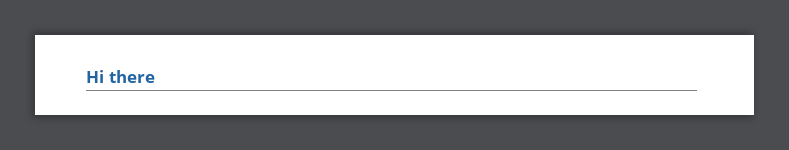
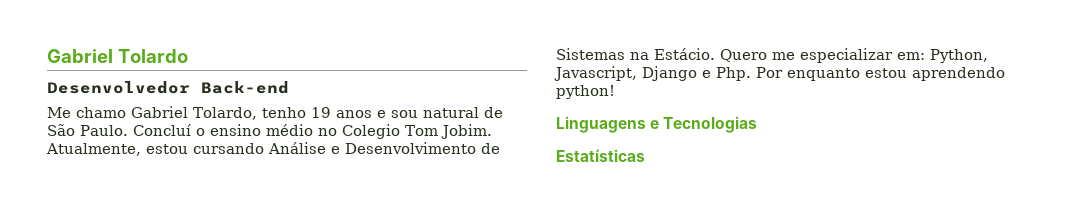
[86,70,155,83] Hi there -> [47,49,188,63] [47,81,289,94] [47,106,503,120] [47,124,492,139] [46,142,500,156] [556,48,988,63] [554,66,1005,81] [556,85,615,99] [556,116,758,133] [556,149,645,162] Gabriel Tolardo // Desenvolvedor Back-end // Me chamo Gabriel Tolardo, tenho 19 anos e sou natural de São Paulo. Concluí o ensino médio no Colegio Tom Jobim. Atualmente, estou cursando Análise e Desenvolvimento de Sistemas na Estácio. Quero me especializar em: Python, Javascript, Django e Php. Por enquanto estou aprendendo python! // Linguagens e Tecnologias // Estatísticas

